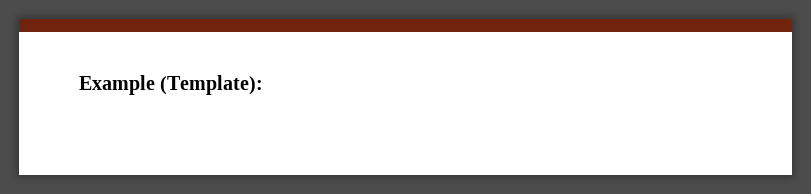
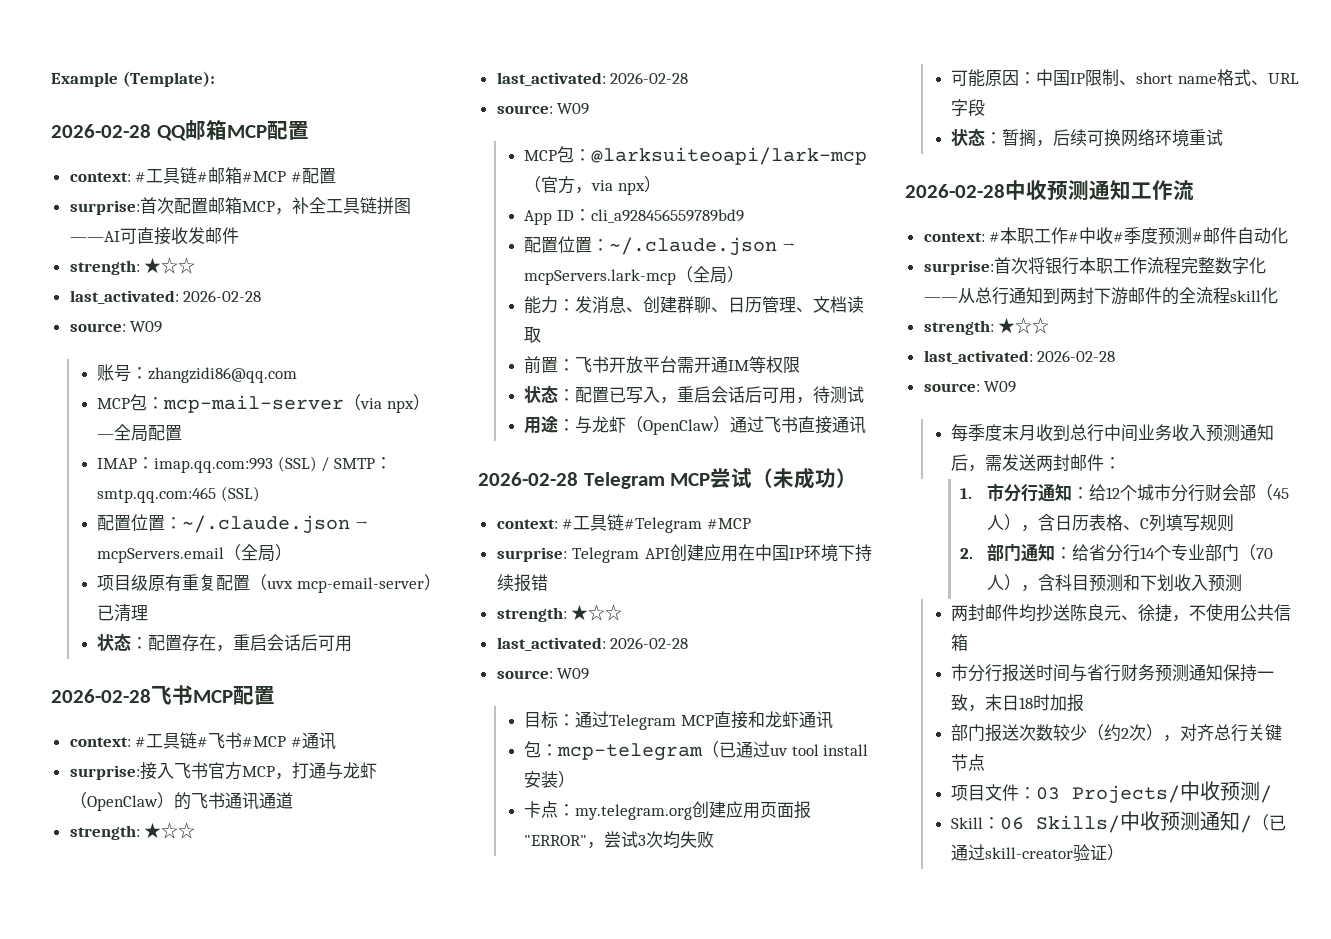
(264, 85) none -> [51,120,309,141] [69,167,336,184] [69,197,411,215] [69,227,239,245] [69,257,196,275] [69,290,262,304] [69,321,163,333] [97,364,298,383] [97,394,430,413] [97,424,183,442] [97,456,392,473] [97,486,260,503] [97,514,368,534] [97,544,293,563] [97,574,441,593] [97,604,149,622] [97,633,353,652] [51,685,275,705] [69,732,336,750] [69,762,377,780] [69,792,293,811] [69,822,196,840] [496,72,689,86] [496,103,590,115] [524,146,868,165] [524,176,661,195] [524,209,744,225] [524,236,795,256] [524,266,745,285] [524,296,865,314] [524,327,542,343] [524,356,801,374] [524,385,865,404] [524,416,867,435] [478,467,858,489] [496,514,751,533] [496,544,872,563] [496,574,548,592] [496,604,623,622] [496,637,689,651] [496,668,590,680] [524,711,833,730] [524,741,869,761] [524,771,576,788] [524,801,812,820] [524,831,715,849] [951,69,1299,87] [951,99,986,116] [951,128,1224,147] [905,180,1194,201] [923,227,1289,245] [923,257,1266,275] [923,287,1278,305] [923,317,1050,335] [923,350,1116,364] [923,381,1017,393] [951,424,1275,442] [951,454,1122,472] [959,483,1290,502] [987,514,1235,532] [959,544,1274,562] [987,574,1243,592] [951,603,1292,622] [951,634,969,651] [951,664,1275,682] [951,694,1085,712] [951,724,1283,742] [951,754,986,771] [951,781,1273,804] [951,811,1287,833] [951,844,1125,862] // 2026-02-28 QQ邮箱MCP配置 // context: #工具链#邮箱#MCP #配置 // surprise:首次配置邮箱MCP，补全工具链拼图——AI可直接收发邮件 // strength: ★☆☆ // last_activated: 2026-02-28 // source: W09 // 账号：zhangzidi86@qq.com // MCP包：mcp-mail-server（via npx）—全局配置 // IMAP：imap.qq.com:993 (SSL) / SMTP：smtp.qq.com:465 (SSL) // 配置位置：~/.claude.json → mcpServers.email（全局） // 项目级原有重复配置（uvx mcp-email-server）已清理 // 状态：配置存在，重启会话后可用 // 2026-02-28飞书MCP配置 // context: #工具链#飞书#MCP #通讯 // surprise:接入飞书官方MCP，打通与龙虾（OpenClaw）的飞书通讯通道 // strength: ★☆☆ // last_activated: 2026-02-28 // source: W09 // MCP包：@larksuiteoapi/lark-mcp（官方，via npx） // App ID：cli_a928456559789bd9 // 配置位置：~/.claude.json → mcpServers.lark-mcp（全局） // 能力：发消息、创建群聊、日历管理、文档读取 // 前置：飞书开放平台需开通IM等权限 // 状态：配置已写入，重启会话后可用，待测试 // 用途：与龙虾（OpenClaw）通过飞书直接通讯 // 2026-02-28 Telegram MCP尝试（未成功） // context: #工具链#Telegram #MCP // surprise: Telegram API创建应用在中国IP环境下持续报错 // strength: ★☆☆ // last_activated: 2026-02-28 // source: W09 // 目标：通过Telegram MCP直接和龙虾通讯 // 包：mcp-telegram（已通过uv tool install安装） // 卡点：my.telegram.org创建应用页面报"ERROR"，尝试3次均失败 // 可能原因：中国IP限制、short name格式、URL字段 // 状态：暂搁，后续可换网络环境重试 // 2026-02-28中收预测通知工作流 // context: #本职工作#中收#季度预测#邮件自动化 // surprise:首次将银行本职工作流程完整数字化——从总行通知到两封下游邮件的全流程skill化 // strength: ★☆☆ // last_activated: 2026-02-28 // source: W09 // 每季度末月收到总行中间业务收入预测通知后，需发送两封邮件： // 1.市分行通知：给12个城市分行财会部（45人），含日历表格、C列填写规则 // 2.部门通知：给省分行14个专业部门（70人），含科目预测和下划收入预测 // 两封邮件均抄送陈良元、徐捷，不使用公共信箱 // 市分行报送时间与省行财务预测通知保持一致，末日18时加报 // 部门报送次数较少（约2次），对齐总行关键节点 // 项目文件：03 Projects/中收预测/ // Skill：06 Skills/中收预测通知/（已通过skill-creator验证）

